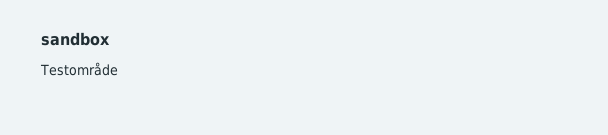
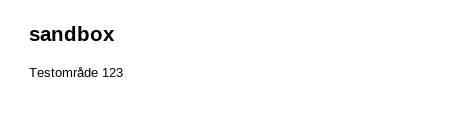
(118, 69) none -> [102,68,123,77] 123

